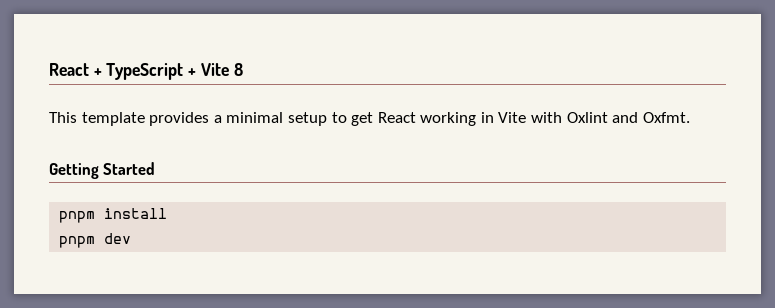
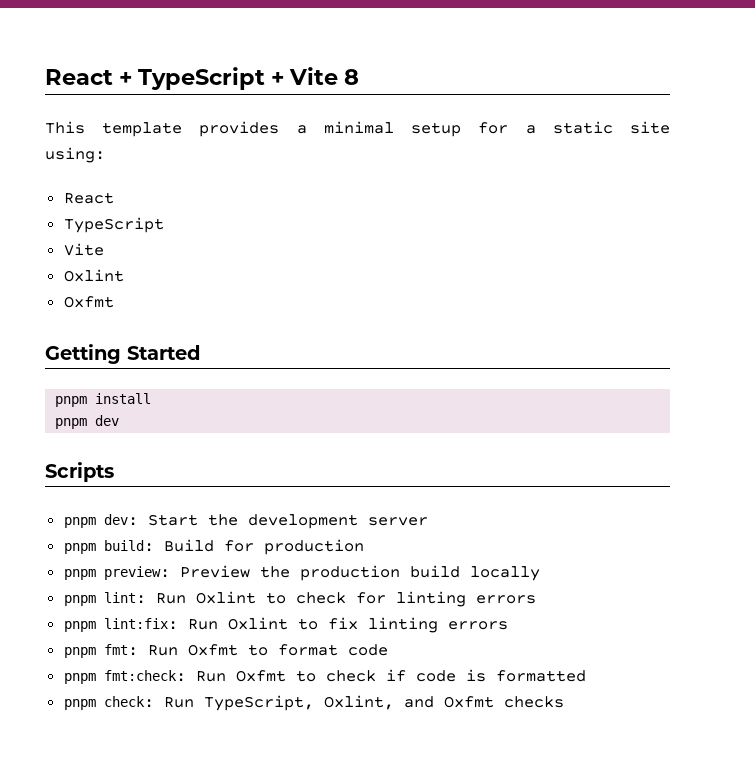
[331,112,690,126] to get React working in Vite with Oxlint and Oxfmt. -> [478,121,670,134] [45,147,105,163] [63,192,114,204] [63,217,164,233] [63,243,104,256] [63,269,124,282] [63,296,114,308] for a static site using: // React // TypeScript // Vite // Oxlint // Oxfmt
(132, 238) none -> [45,462,114,482] [63,514,428,529] [63,539,364,555] [63,565,540,581] [63,591,536,607] [63,617,508,633] [63,644,388,658] [63,669,586,684] [63,695,564,711] // Scripts // pnpm dev: Start the development server // pnpm build: Build for production // pnpm preview: Preview the production build locally // pnpm lint: Run Oxlint to check for linting errors // pnpm lint:fix: Run Oxlint to fix linting errors // pnpm fmt: Run Oxfmt to format code // pnpm fmt:check: Run Oxfmt to check if code is formatted // pnpm check: Run TypeScript, Oxlint, and Oxfmt checks

